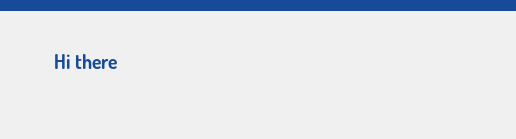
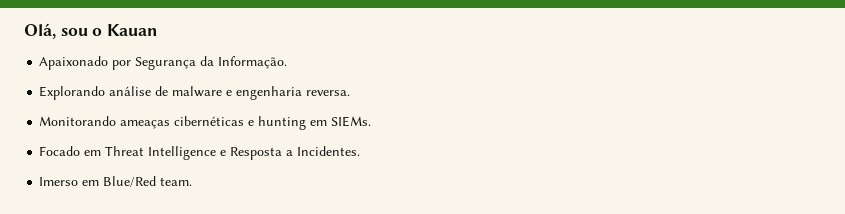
[54,54,118,69] Hi there -> [24,23,159,39] [39,56,288,70] [39,86,351,100] [39,116,372,130] [39,146,361,160] [39,176,193,187] Olá, sou o Kauan // Apaixonado por Segurança da Informação. // Explorando análise de malware e engenharia reversa. // Monitorando ameaças cibernéticas e hunting em SIEMs. // Focado em Threat Intelligence e Resposta a Incidentes. // Imerso em Blue/Red team.

